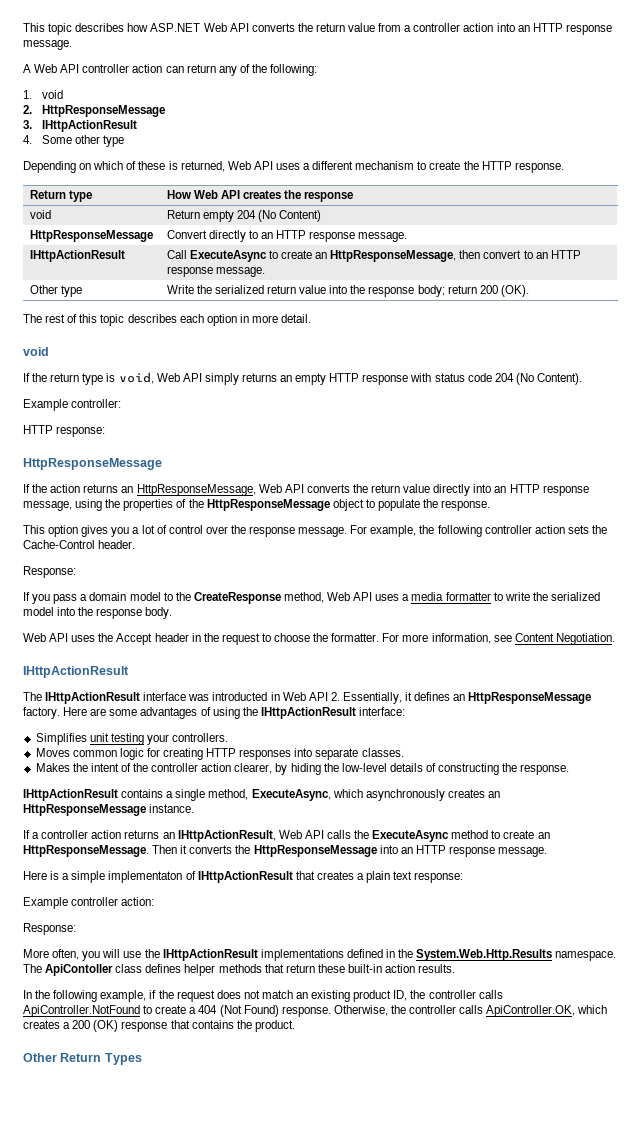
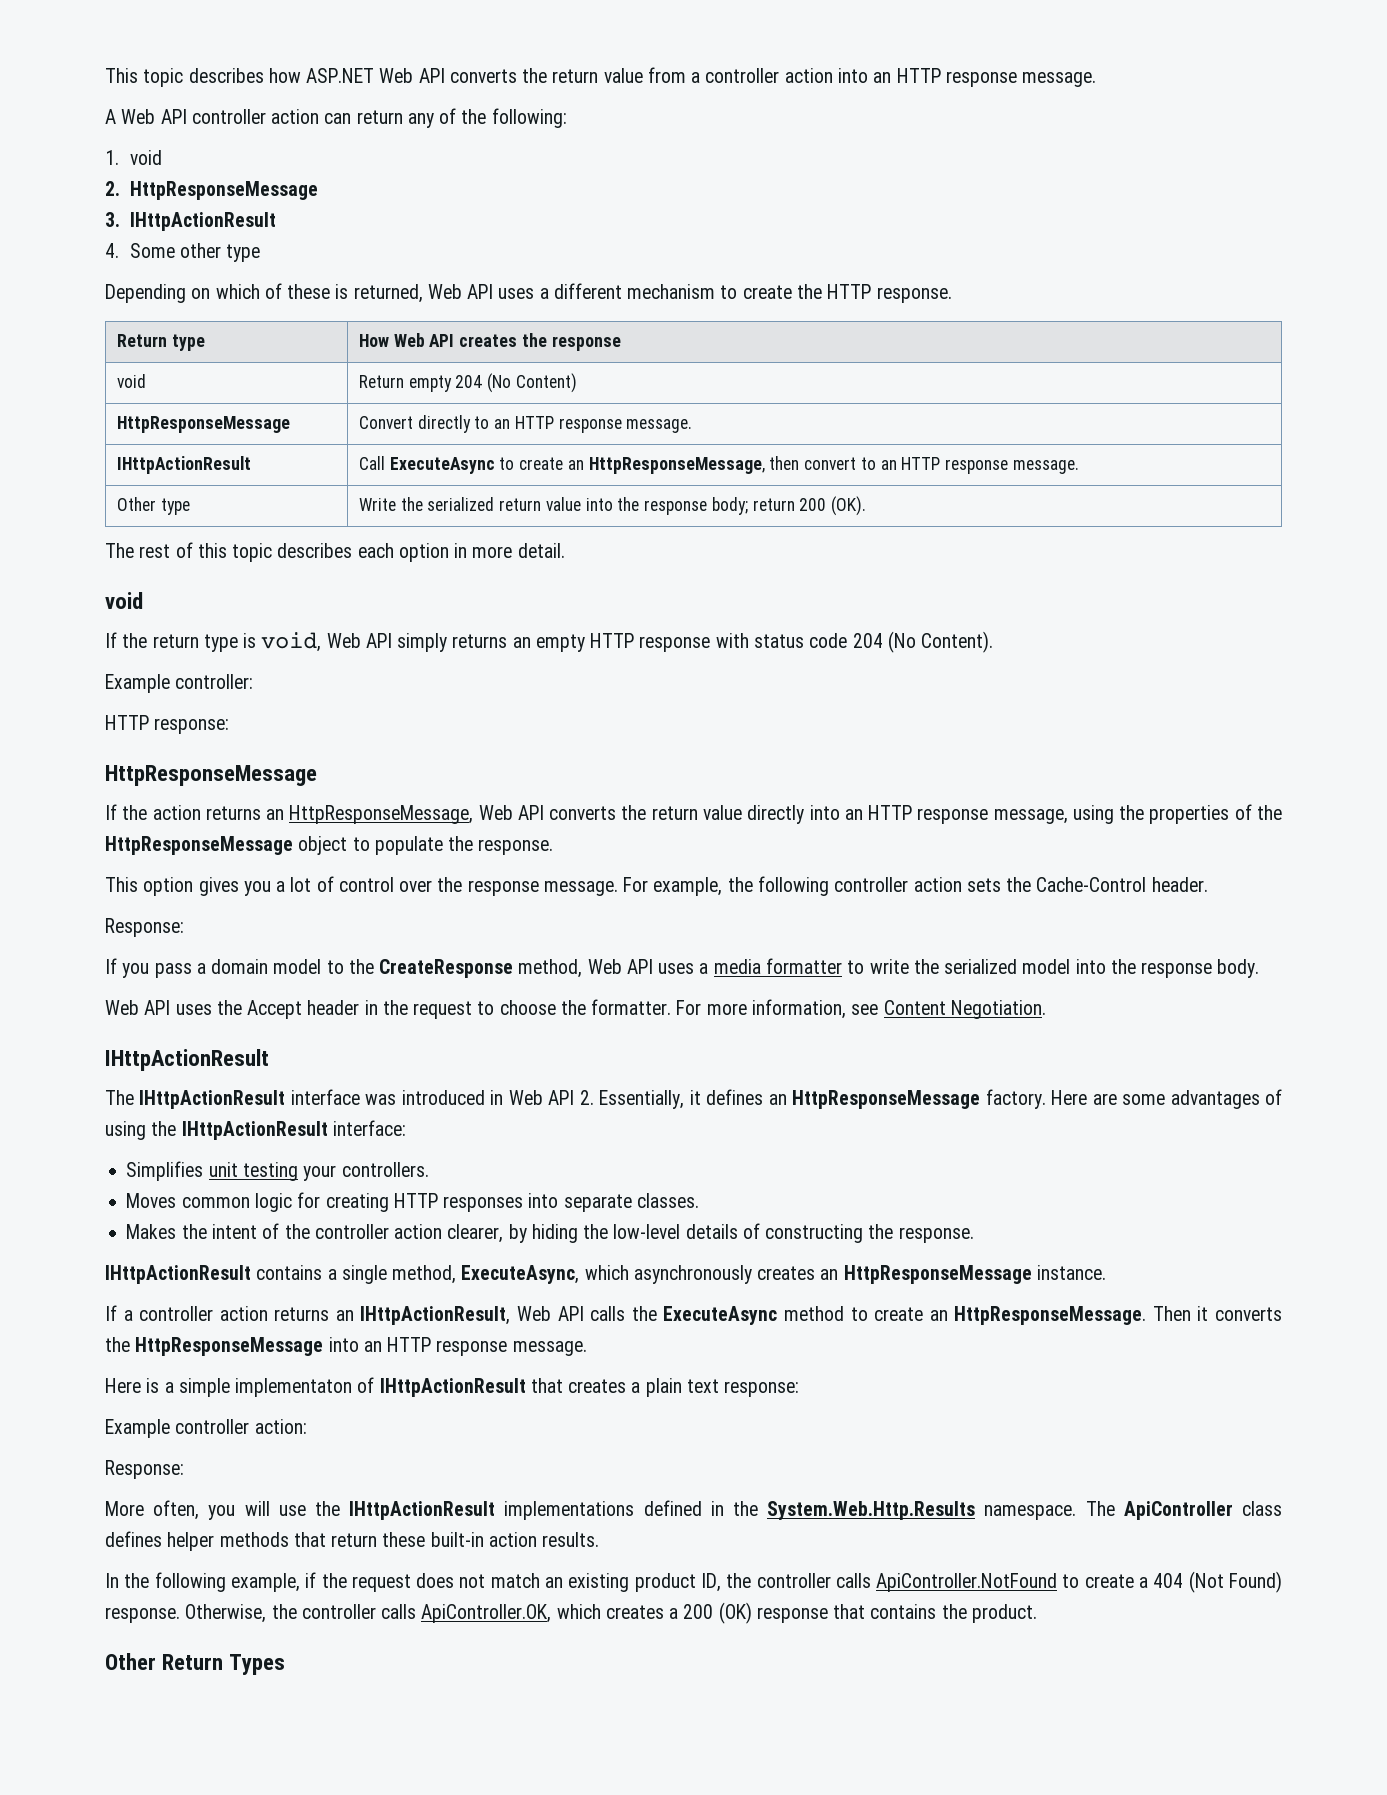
[212,692,268,701] introducted -> [401,1090,485,1105] introduced
[45,964,114,976] ApiContoller -> [1123,1501,1233,1520] ApiController

